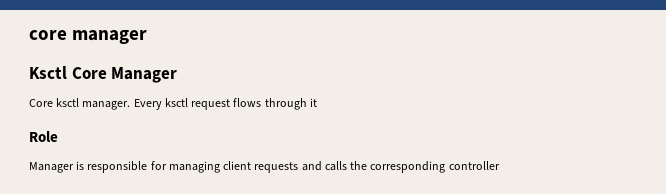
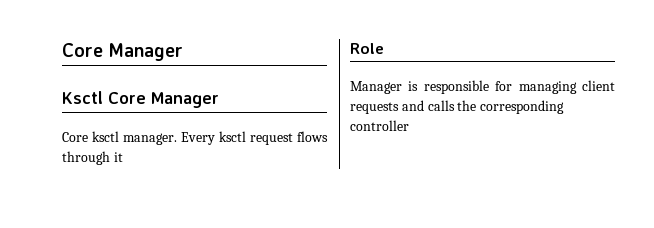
[29,30,148,44] core manager -> [62,43,184,61] Core Manager

